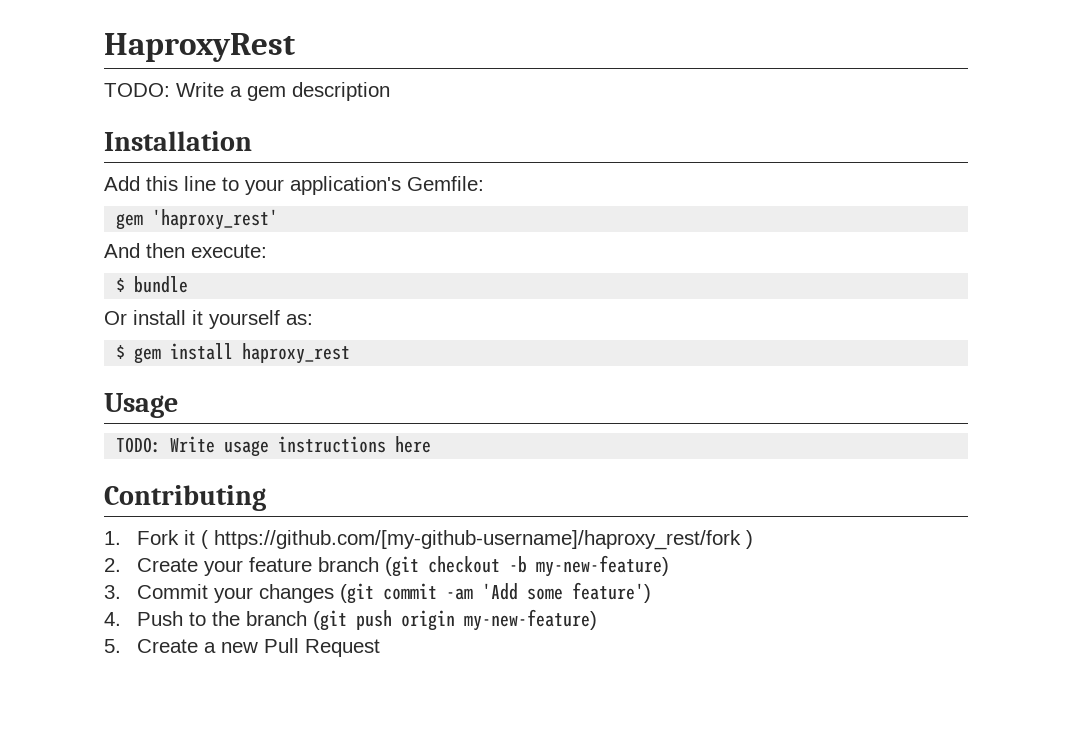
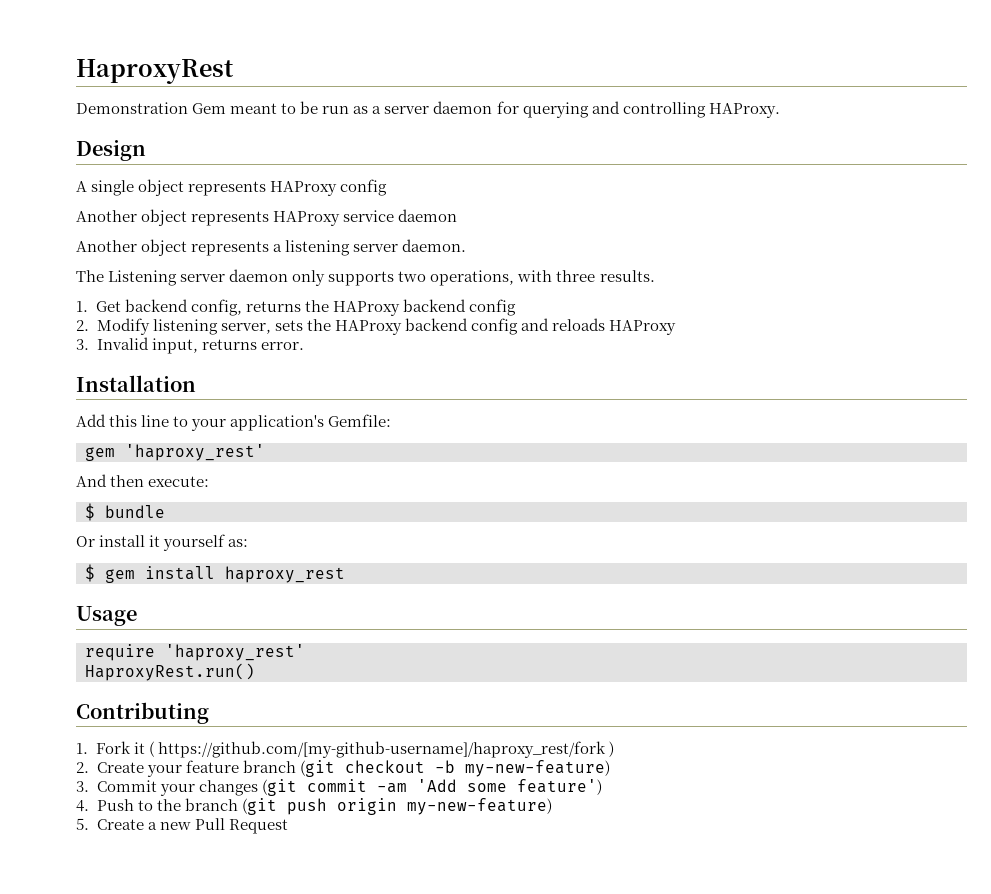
[104,82,390,101] TODO: Write a gem description -> [76,101,780,118] [76,140,146,161] [76,179,388,196] [76,209,458,226] [76,239,467,256] [76,269,655,286] [76,299,516,316] [76,318,676,335] [76,337,304,354] Demonstration Gem meant to be run as a server daemon for querying and controlling HAProxy. // Design // A single object represents HAProxy config // Another object represents HAProxy service daemon // Another object represents a listening server daemon. // The Listening server daemon only supports two operations, with three results. // 1. Get backend config, returns the HAProxy backend config // 2. Modify listening server, sets the HAProxy backend config and reloads HAProxy // 3. Invalid input, returns error.
[116,436,432,457] TODO: Write usage instructions here -> [85,644,305,661] [85,663,255,681] require 'haproxy_rest' // HaproxyRest.run()

